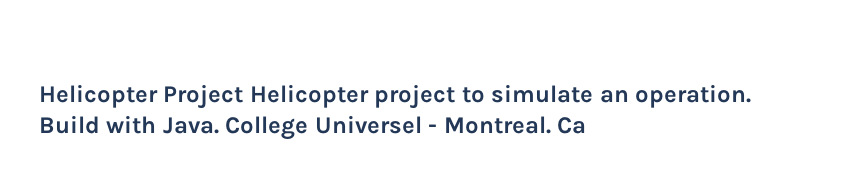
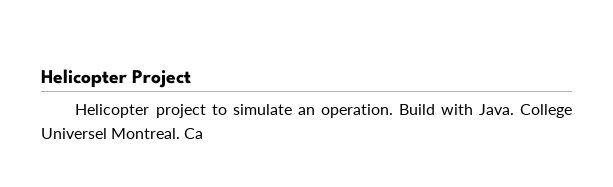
(244, 96) none -> (192, 79) //
[428,124,438,133] - -> (107, 133) none

